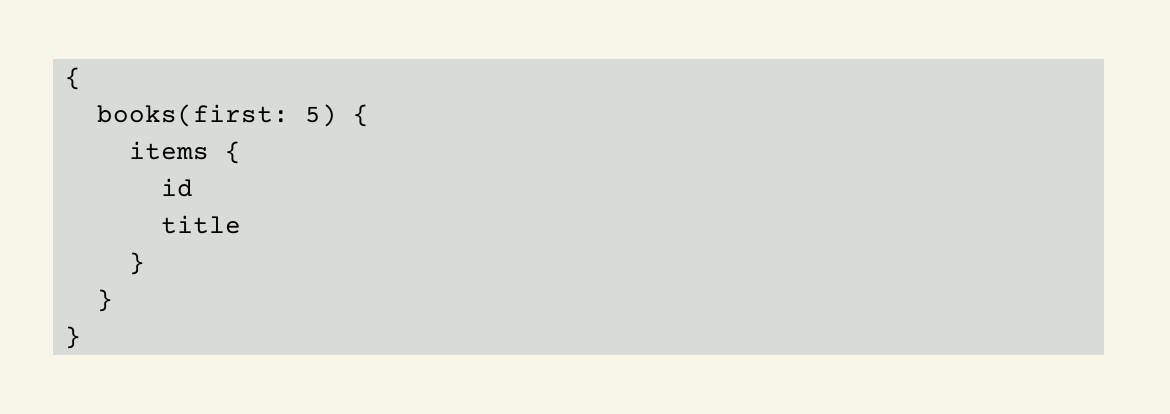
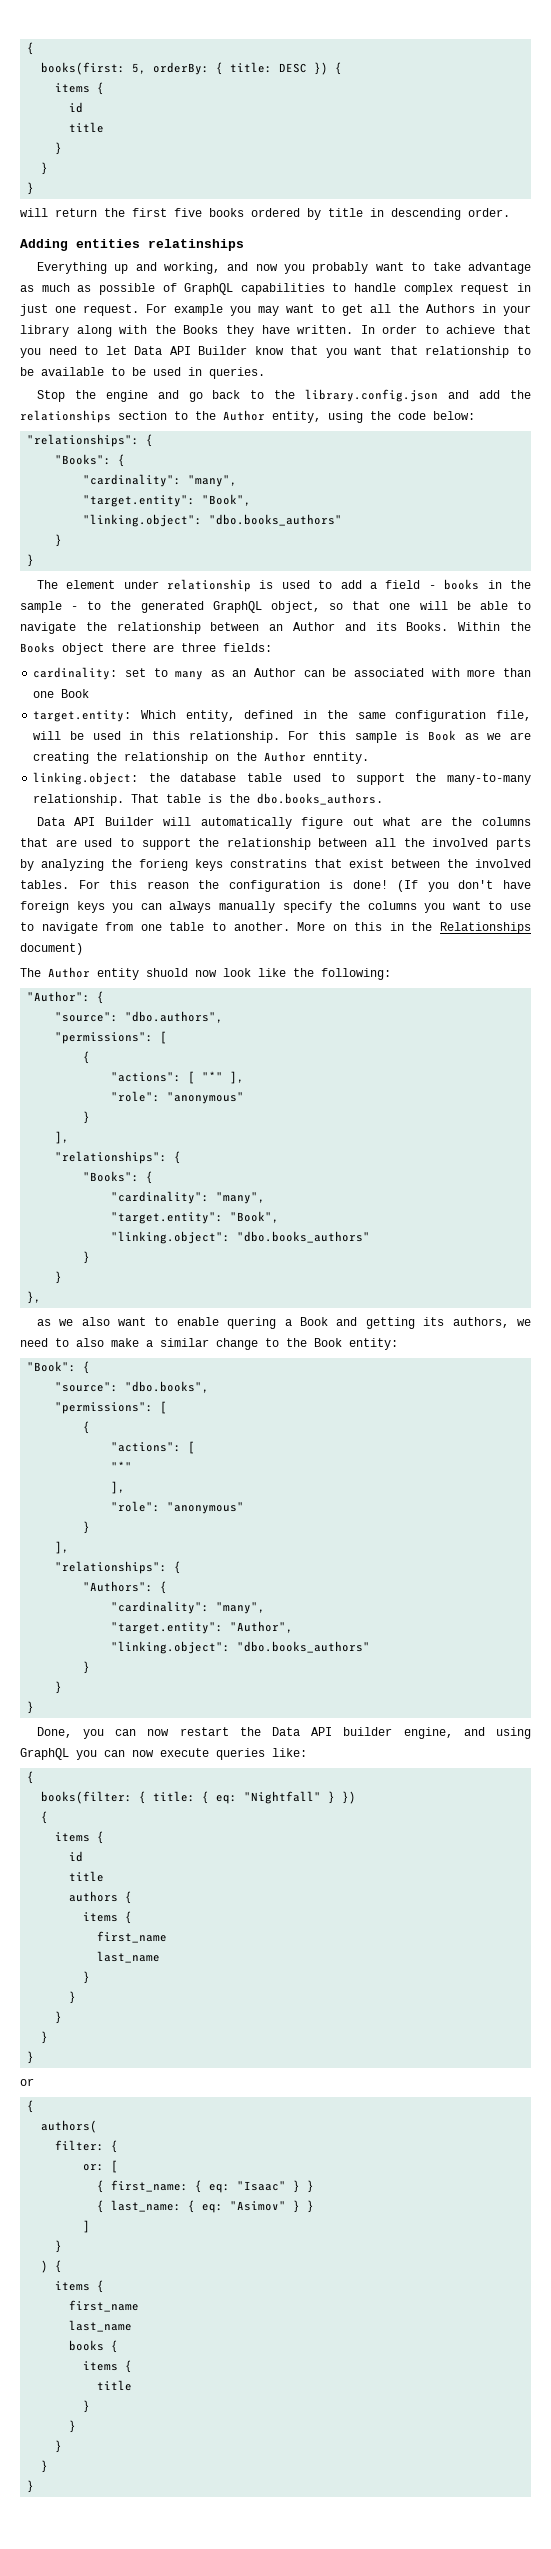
[305,104,338,127] 5) -> [132,62,329,75] 5, orderBy: { title: DESC })
(82, 337) none -> [20,208,510,220] [20,239,244,251] [36,262,531,274] [20,283,531,295] [20,304,531,316] [20,325,531,337] [20,346,531,358] [20,367,265,379] [36,389,531,402] [20,410,475,423] [27,434,154,447] [55,454,126,467] [83,474,238,487] [83,494,252,507] [83,514,343,527] [55,534,63,547] [27,554,35,567] [36,579,531,592] [20,601,531,613] [20,622,532,634] [20,642,272,655] [33,667,531,680] [33,689,90,698] [33,710,532,722] [33,730,531,743] [33,751,370,764] [33,772,532,785] [33,793,384,806] [36,817,531,829] [20,838,531,850] [20,859,531,871] [20,880,531,892] [20,901,531,913] [20,922,531,934] [20,943,83,955] [20,967,391,980] [27,991,105,1004] [55,1011,224,1023] [55,1031,168,1044] [83,1051,91,1064] [111,1071,245,1084] [111,1091,245,1104] [83,1111,91,1124] [55,1131,70,1144] [55,1151,182,1164] [83,1171,154,1184] [111,1191,266,1204] [111,1211,280,1224] [111,1231,371,1244] [83,1251,91,1264] [55,1271,63,1284] [27,1291,42,1304] [36,1317,531,1329] [20,1338,398,1350] [27,1361,91,1374] [55,1381,210,1393] [55,1401,168,1414] [83,1421,91,1434] [111,1441,196,1454] [111,1461,133,1471] [111,1481,126,1494] [111,1501,245,1514] [83,1521,91,1534] [55,1541,70,1554] [55,1561,182,1574] [83,1581,168,1594] [111,1601,266,1614] [111,1621,294,1634] [111,1641,371,1654] [83,1661,91,1674] [55,1681,63,1694] [27,1701,35,1714] [36,1727,531,1739] [20,1748,307,1760] [27,1771,35,1784] [41,1791,357,1804] [41,1811,49,1824] [55,1831,105,1844] [69,1851,84,1862] [69,1871,105,1882] [69,1891,133,1904] [83,1911,133,1924] [97,1931,168,1943] [97,1951,161,1963] [83,1971,91,1984] [69,1991,77,2004] [55,2011,63,2024] [41,2031,49,2044] [27,2051,35,2064] [20,2078,34,2086] [27,2100,35,2113] [41,2120,98,2133] [55,2140,119,2153] [83,2160,119,2173] [97,2180,315,2193] [97,2200,315,2213] [83,2220,91,2233] [55,2240,63,2253] [41,2260,63,2273] [55,2280,105,2293] [69,2300,140,2312] [69,2320,133,2332] [69,2340,119,2353] [83,2360,133,2373] [97,2380,133,2391] [83,2400,91,2413] [69,2420,77,2433] [55,2440,63,2453] [41,2460,49,2473] [27,2480,35,2493] // will return the first five books ordered by title in descending order. // Adding entities relatinships // Everything up and working, and now you probably want to take advantage as much as possible of GraphQL capabilities to handle complex request in just one request. For example you may want to get all the Authors in your library along with the Books they have written. In order to achieve that you need to let Data API Builder know that you want that relationship to be available to be used in queries. // Stop the engine and go back to the library.config.json and add the relationships section to the Author entity, using the code below: // "relationships": { // "Books": { // "cardinality": "many", // "target.entity": "Book", // "linking.object": "dbo.books_authors" // } // } // The element under relationship is used to add a field - books in the sample - to the generated GraphQL object, so that one will be able to navigate the relationship between an Author and its Books. Within the Books object there are three fields: // cardinality: set to many as an Author can be associated with more than one Book // target.entity: Which entity, defined in the same configuration file, will be used in this relationship. For this sample is Book as we are creating the relationship on the Author enntity. // linking.object: the database table used to support the many-to-many relationship. That table is the dbo.books_authors. // Data API Builder will automatically figure out what are the columns that are used to support the relationship between all the involved parts by analyzing the forieng keys constratins that exist between the involved tables. For this reason the configuration is done! (If you don't have foreign keys you can always manually specify the columns you want to use to navigate from one table to another. More on this in the Relationships document) // The Author entity shuold now look like the following: // "Author": { // "source": "dbo.authors", // "permissions": [ // { // "actions": [ "*" ], // "role": "anonymous" // } // ], // "relationships": { // "Books": { // "cardinality": "many", // "target.entity": "Book", // "linking.object": "dbo.books_authors" // } // } // }, // as we also want to enable quering a Book and getting its authors, we need to also make a similar change to the Book entity: // "Book": { // "source": "dbo.books", // "permissions": [ // { // "actions": [ // "*" // ], // "role": "anonymous" // } // ], // "relationships": { // "Authors": { // "cardinality": "many", // "target.entity": "Author", // "linking.object": "dbo.books_authors" // } // } // } // Done, you can now restart the Data API builder engine, and using GraphQL you can now execute queries like: // { // books(filter: { title: { eq: "Nightfall" } }) // { // items { // id // title // authors { // items { // first_name // last_name // } // } // } // } // } // or // { // authors( // filter: { // or: [ // { first_name: { eq: "Isaac" } } // { last_name: { eq: "Asimov" } } // ] // } // ) { // items { // first_name // last_name // books { // items { // title // } // } // } // } // }

